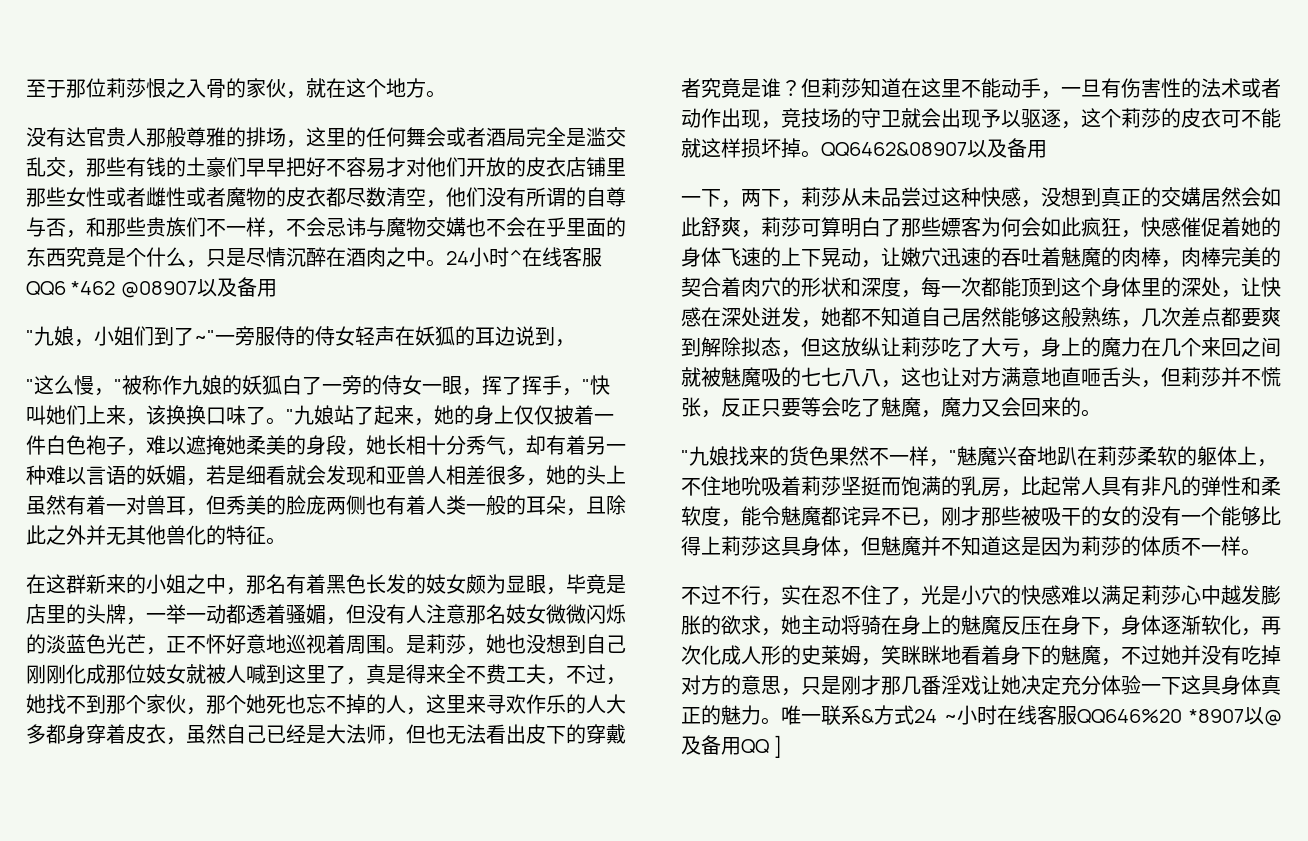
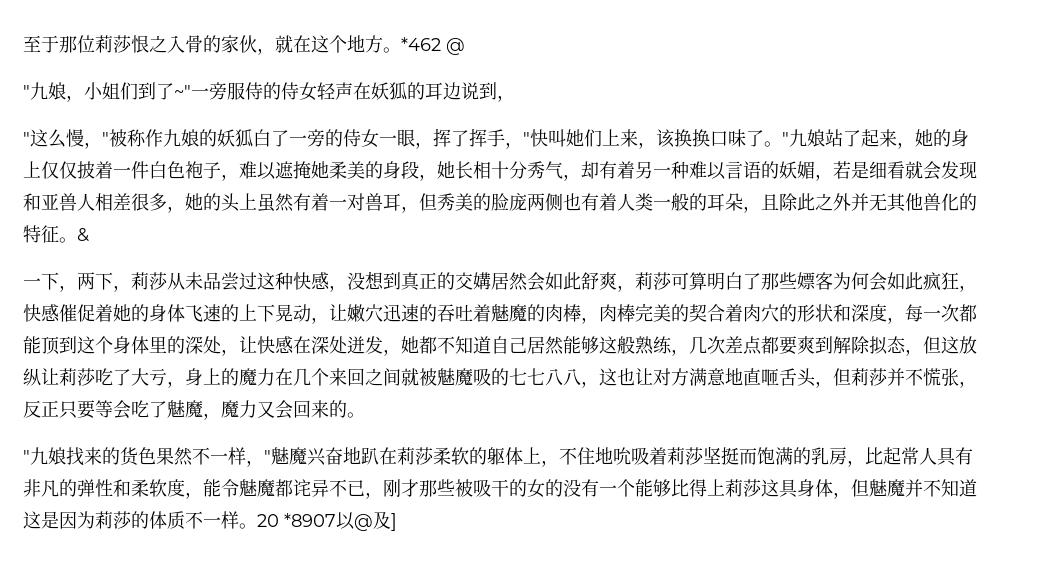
[26,127,626,148] [26,157,626,178] [26,187,626,208] [26,217,626,238] [26,247,602,268] [26,277,277,298] // 没有达官贵人那般尊雅的排场，这里的任何舞会或者酒局完全是滥交乱交，那些有钱的土豪们早早把好不容易才对他们开放的皮衣店铺里那些女性或者雌性或者魔物的皮衣都尽数清空，他们没有所谓的自尊与否，和那些贵族们不一样，不会忌讳与魔物交媾也不会在乎里面的东西究竟是个什么，只是尽情沉醉在酒肉之中。24小时^在线客服QQ6 *462 @08907以及备用 -> [401,37,465,55] *462 @
[26,574,626,595] [26,604,626,625] [26,634,626,655] [26,664,626,685] [26,694,626,715] [26,724,626,745] [681,78,1281,99] [681,108,1281,129] [681,138,1047,158] // 在这群新来的小姐之中，那名有着黑色长发的妓女颇为显眼，毕竟是店里的头牌，一举一动都透着骚媚，但没有人注意那名妓女微微闪烁的淡蓝色光芒，正不怀好意地巡视着周围。是莉莎，她也没想到自己刚刚化成那位妓女就被人喊到这里了，真是得来全不费工夫，不过，她找不到那个家伙，那个她死也忘不掉的人，这里来寻欢作乐的人大多都身穿着皮衣，虽然自己已经是大法师，但也无法看出皮下的穿戴者究竟是谁？但莉莎知道在这里不能动手，一旦有伤害性的法术或者动作出现，竞技场的守卫就会出现予以驱逐，这个莉莎的皮衣可不能就这样损坏掉。QQ6462&08907以及备用 -> [77,228,89,242] &
[681,585,1281,606] [681,615,1281,636] [681,645,1281,666] [681,675,1281,696] [681,705,1182,726] // 不过不行，实在忍不住了，光是小穴的快感难以满足莉莎心中越发膨胀的欲求，她主动将骑在身上的魅魔反压在身下，身体逐渐软化，再次化成人形的史莱姆，笑眯眯地看着身下的魅魔，不过她并没有吃掉对方的意思，只是刚才那几番淫戏让她决定充分体验一下这具身体真正的魅力。唯一联系&方式24 ~小时在线客服QQ646%20 -> [257,514,279,527] 20
[701,735,769,755] 备用QQ -> (391, 520) none

